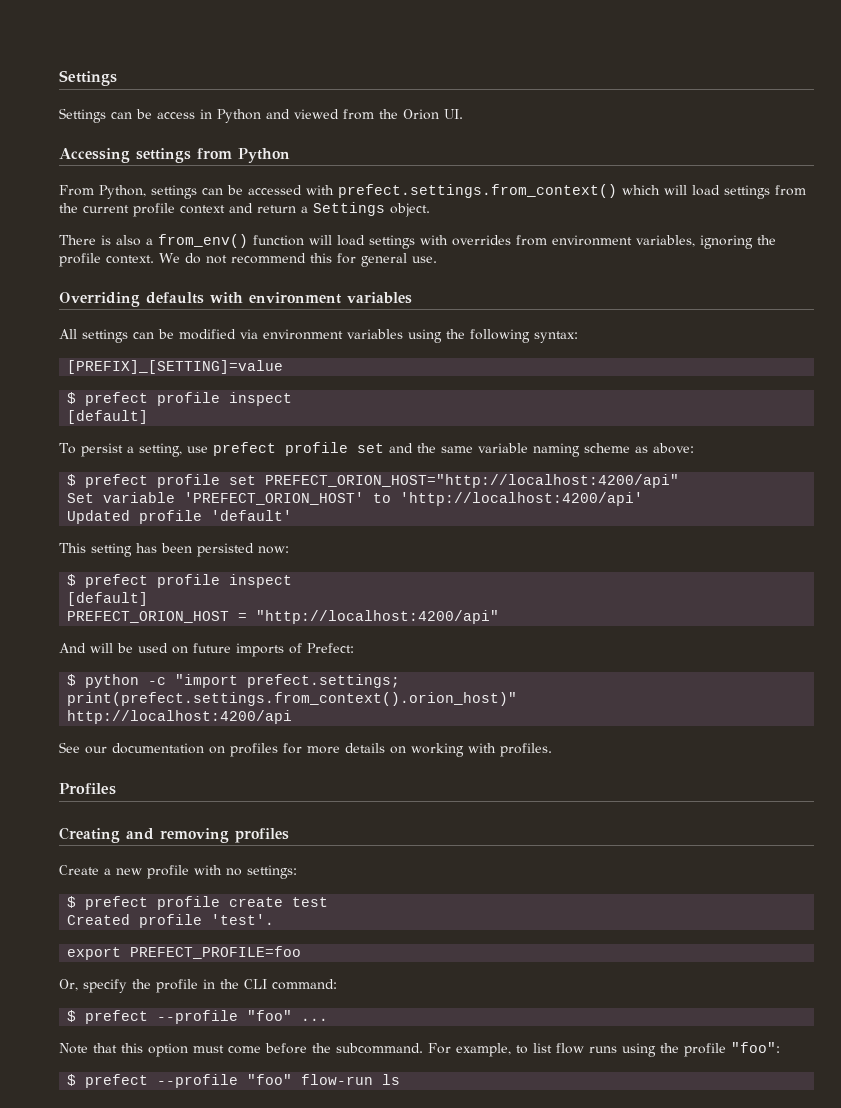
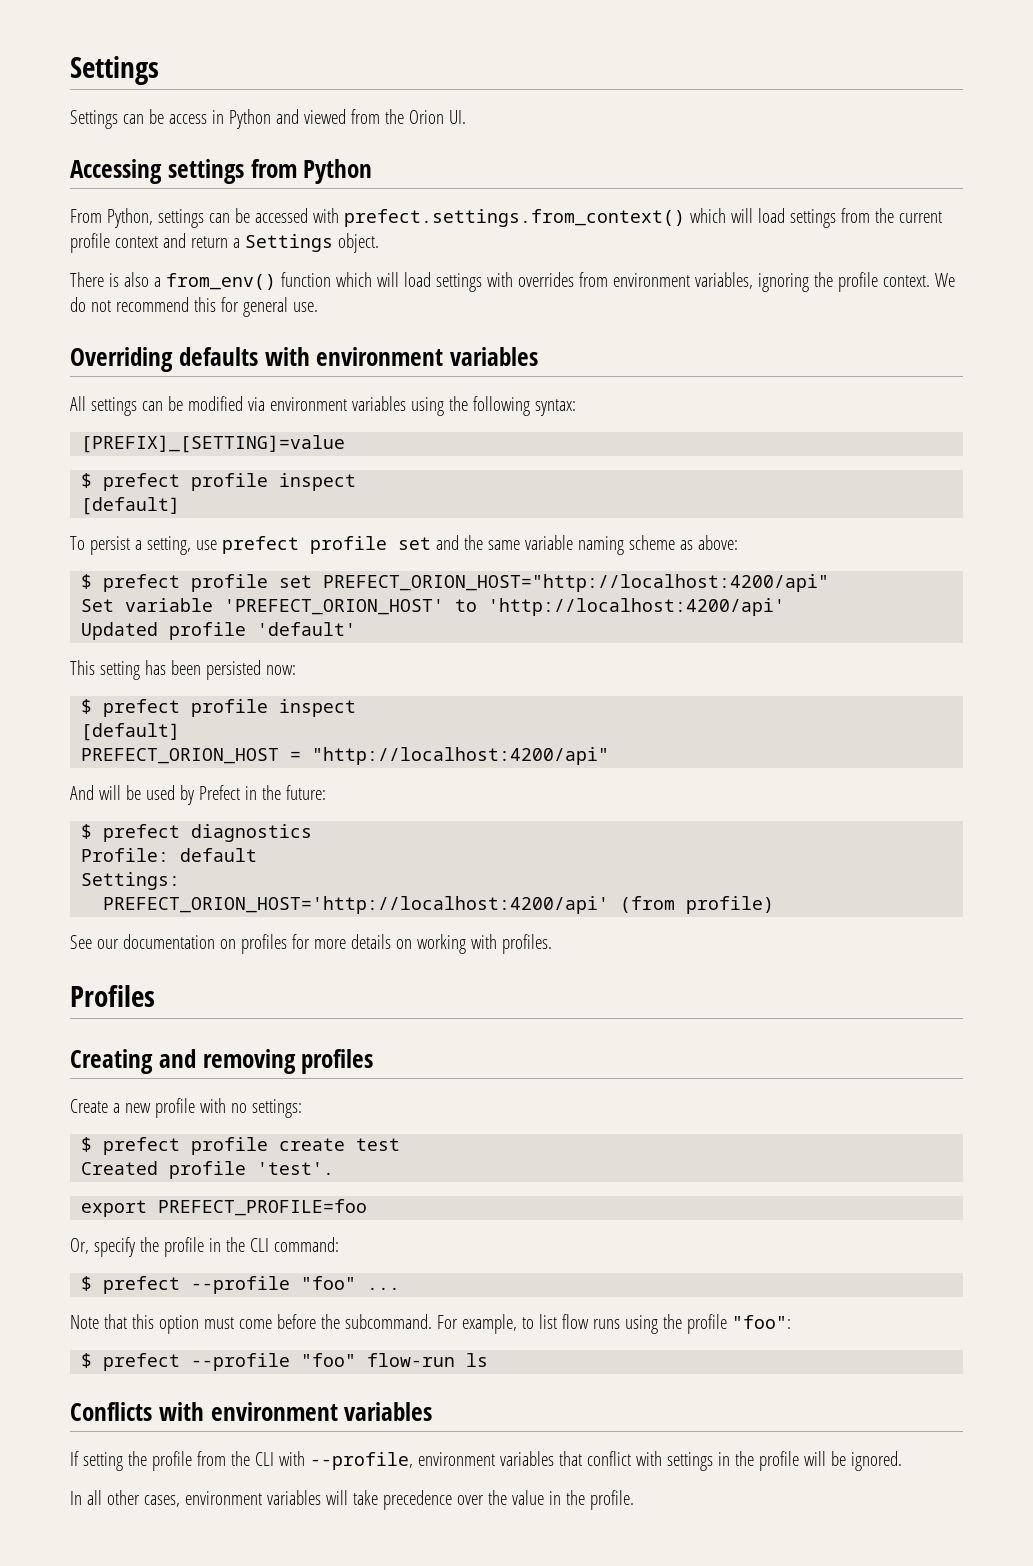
(304, 240) none -> [335,272,372,287] which
[172,643,354,657] [67,674,401,688] [67,692,518,706] [67,710,293,724] on future imports of Prefect: // $ python -c "import prefect.settings; print(prefect.settings.from_context().orion_host)" // http://localhost:4200/api -> [179,785,326,805] [81,824,313,842] [81,848,258,862] [81,872,181,890] [103,896,775,914] by Prefect in the future: // $ prefect diagnostics // Profile: default // Settings: // PREFECT_ORION_HOST='http://localhost:4200/api' (from profile)
(401, 1079) none -> [70,1402,433,1421] [70,1451,902,1471] [70,1490,634,1510] // Conflicts with environment variables // If setting the profile from the CLI with --profile, environment variables that conflict with settings in the profile will be ignored. // In all other cases, environment variables will take precedence over the value in the profile.

